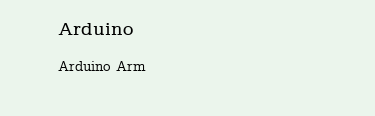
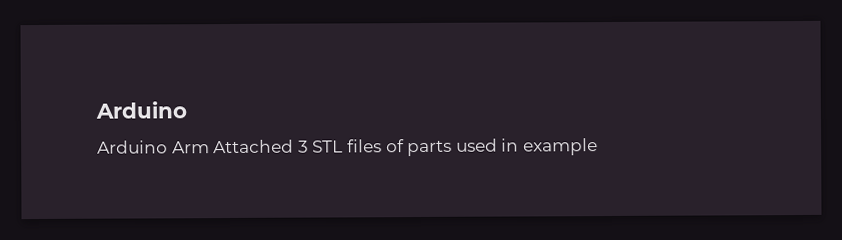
(146, 65) none -> [213,138,598,157] Attached 3 STL files of parts used in example

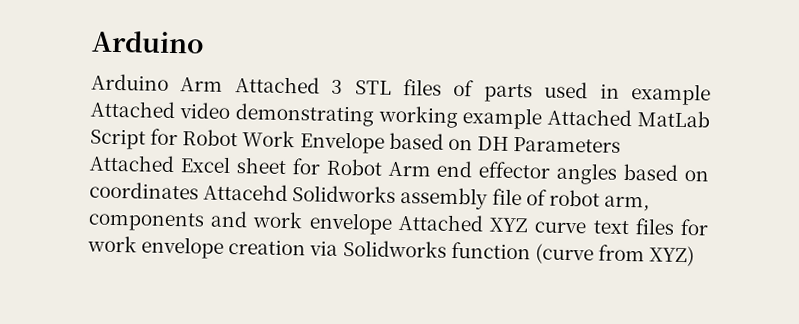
(598, 147) none -> [90,100,710,130] [90,128,622,154] [89,154,709,185] [89,181,650,212] [88,210,709,236] [87,235,696,267] Attached video demonstrating working example Attached MatLab Script for Robot Work Envelope based on DH Parameters Attached Excel sheet for Robot Arm end effector angles based on coordinates Attacehd Solidworks assembly file of robot arm, components and work envelope Attached XYZ curve text files for work envelope creation via Solidworks function (curve from XYZ)

